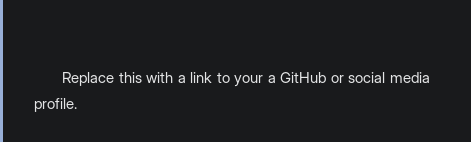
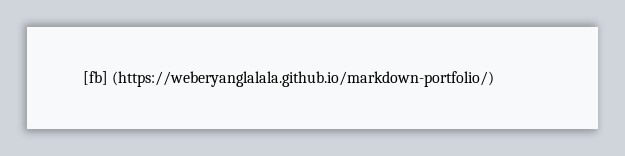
[62,72,430,87] [34,98,77,112] Replace this with a link to your a GitHub or social media profile. -> [83,71,495,87] [fb] (https://weberyanglalala.github.io/markdown-portfolio/)

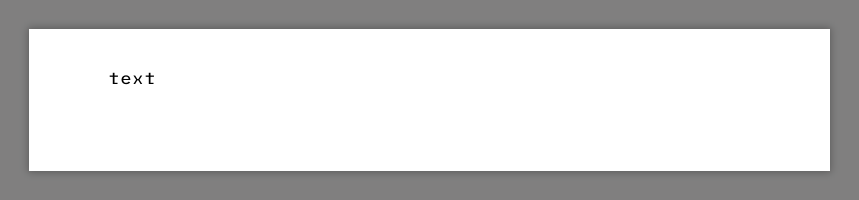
[83,71,495,87] [fb] (https://weberyanglalala.github.io/markdown-portfolio/) -> [108,72,156,85] text

